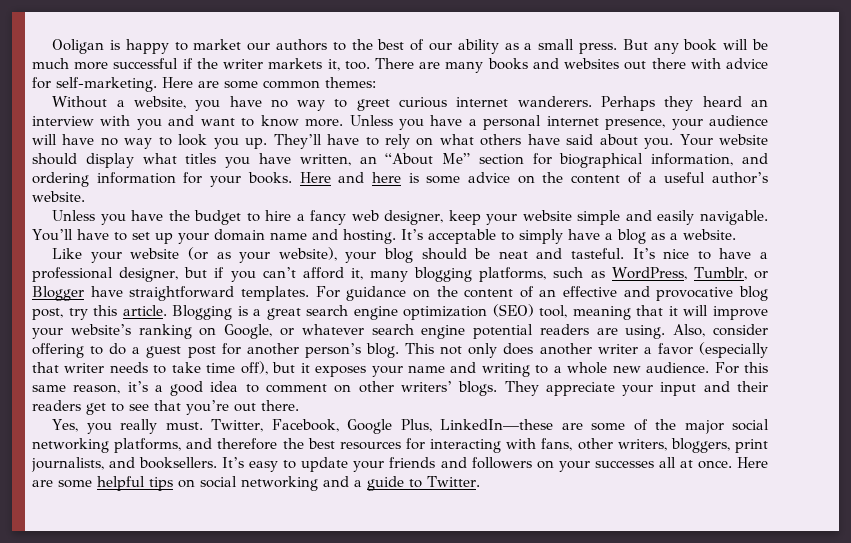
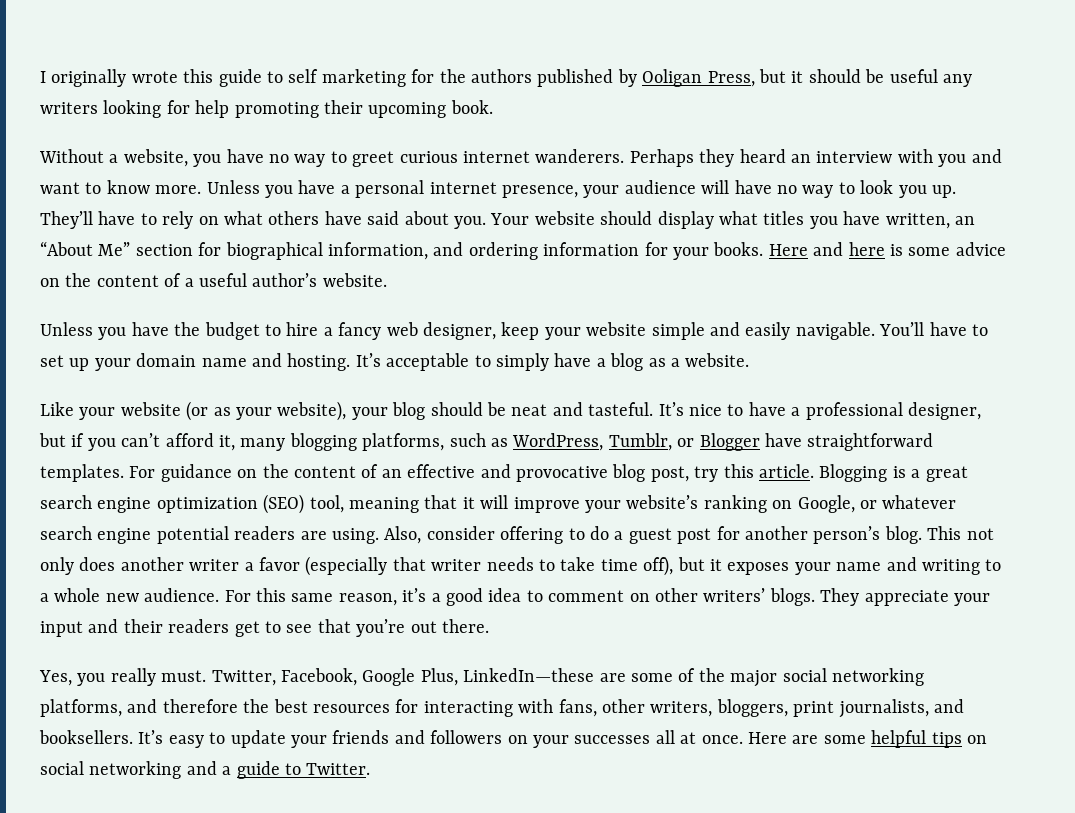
[52,39,769,54] [32,58,768,73] [32,77,376,92] Ooligan is happy to market our authors to the best of our ability as a small press. But any book will be much more successful if the writer markets it, too. There are many books and websites out there with advice for self-marketing. Here are some common themes: -> [40,69,972,87] [40,100,493,118] I originally wrote this guide to self marketing for the authors published by Ooligan Press, but it should be useful any writers looking for help promoting their upcoming book.

